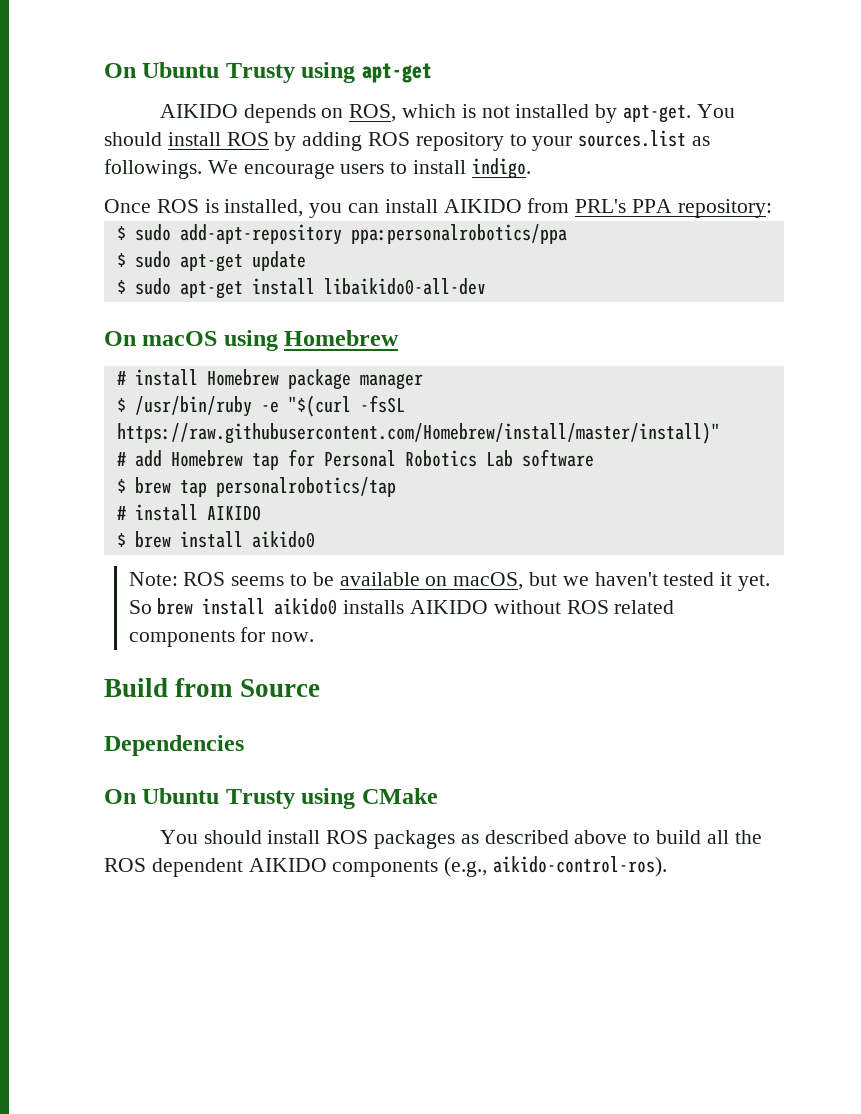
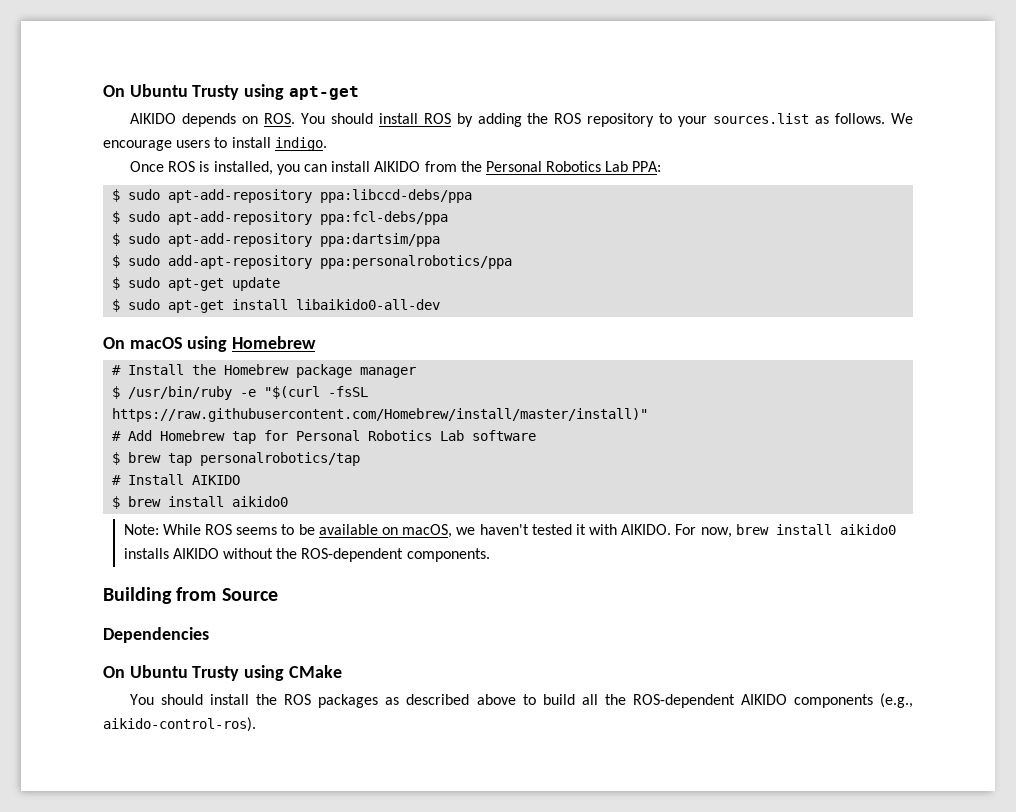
[349,104,692,123] ROS, which is not installed by apt-get. -> [263,113,295,124] ROS.
(363, 141) none -> [527,113,549,124] the
[104,159,202,179] followings. -> [835,113,886,124] follows.
[575,199,772,218] PRL's PPA repository: -> [460,161,662,172] [112,189,473,203] [112,211,449,225] [112,233,441,247] the Personal Robotics Lab PPA: // $ sudo apt-add-repository ppa:libccd-debs/ppa // $ sudo apt-add-repository ppa:fcl-debs/ppa // $ sudo apt-add-repository ppa:dartsim/ppa
[134,369,198,386] install -> [128,364,217,375] Install the
[134,450,162,467] add -> [128,430,153,441] Add
[134,504,198,521] install -> [128,474,185,485] Install
(178, 579) none -> [162,524,201,535] While
[529,572,558,586] but -> (453, 531) none
[738,574,771,591] [128,600,152,614] yet. So -> [589,524,732,538] with AIKIDO. For now,
[566,600,675,614] [128,627,315,647] [104,678,168,697] ROS related components for now. // Build -> [276,548,490,562] [103,587,172,604] the ROS-dependent components. // Building
(321, 837) none -> [256,694,278,705] the
[104,858,243,877] ROS dependent -> [632,694,735,708] ROS-dependent

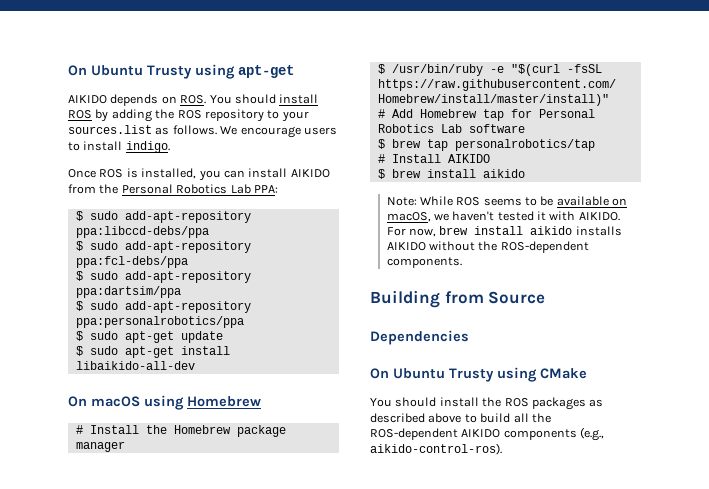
[168,189,313,203] apt-add-repository -> [124,211,251,223] add-apt-repository
[168,211,313,225] apt-add-repository -> [124,241,251,253] add-apt-repository
[168,233,313,247] apt-add-repository -> [124,271,251,283] add-apt-repository
[296,299,441,310] libaikido0-all-dev -> [75,361,195,370] libaikido-all-dev
[232,496,289,507] aikido0 -> [482,169,525,178] aikido
[839,524,896,535] aikido0 -> [530,226,573,235] aikido

